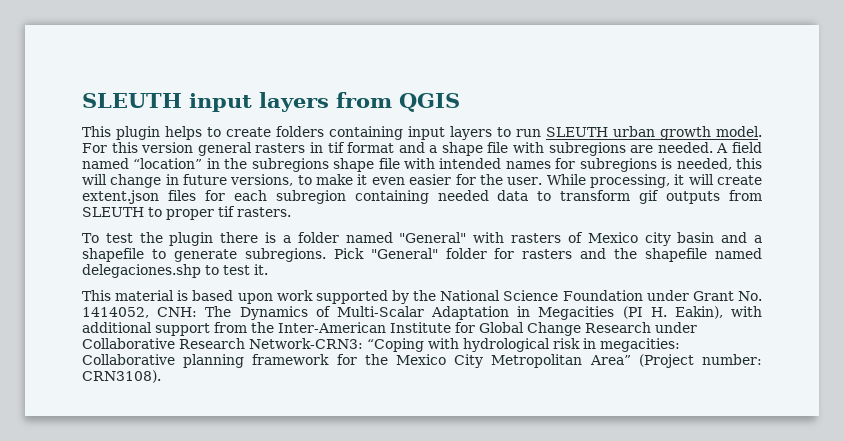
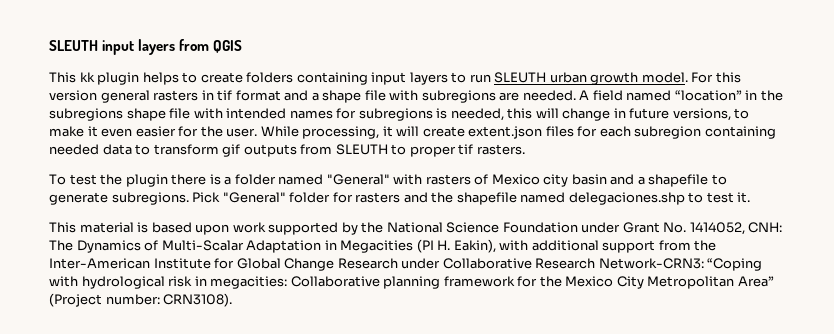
(111, 131) none -> [79,72,95,82] kk

